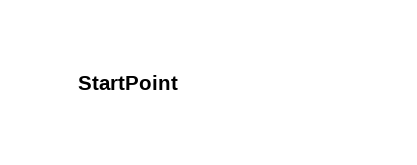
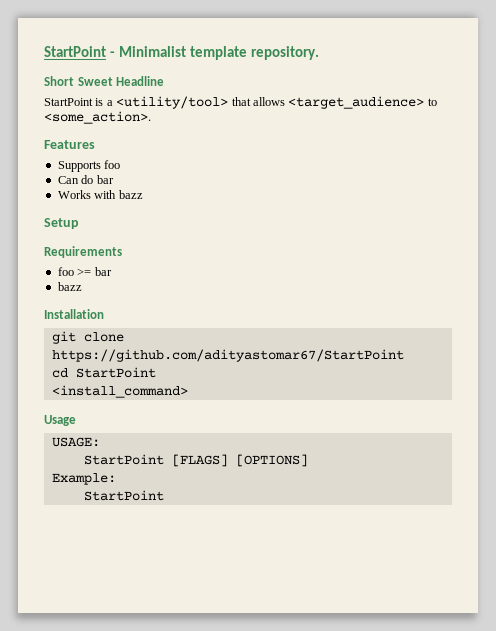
[78,75,178,90] StartPoint -> [44,46,319,60] [44,76,165,86] [44,96,437,109] [44,111,151,124] [44,140,95,149] [57,160,121,172] [57,175,114,184] [57,190,143,199] [44,218,79,229] [44,246,122,258] [57,267,112,276] [57,282,82,291] [44,309,104,319] [51,331,124,344] [51,349,404,362] [51,367,156,378] [51,385,188,398] [44,415,76,426] [51,437,100,447] [83,454,308,467] [51,473,116,485] [83,490,164,501] StartPoint - Minimalist template repository. // Short Sweet Headline // StartPoint is a <utility/tool> that allows <target_audience> to <some_action>. // Features // Supports foo // Can do bar // Works with bazz // Setup // Requirements // foo >= bar // bazz // Installation // git clone https://github.com/adityastomar67/StartPoint // cd StartPoint // <install_command> // Usage // USAGE: // StartPoint [FLAGS] [OPTIONS] // Example: // StartPoint

